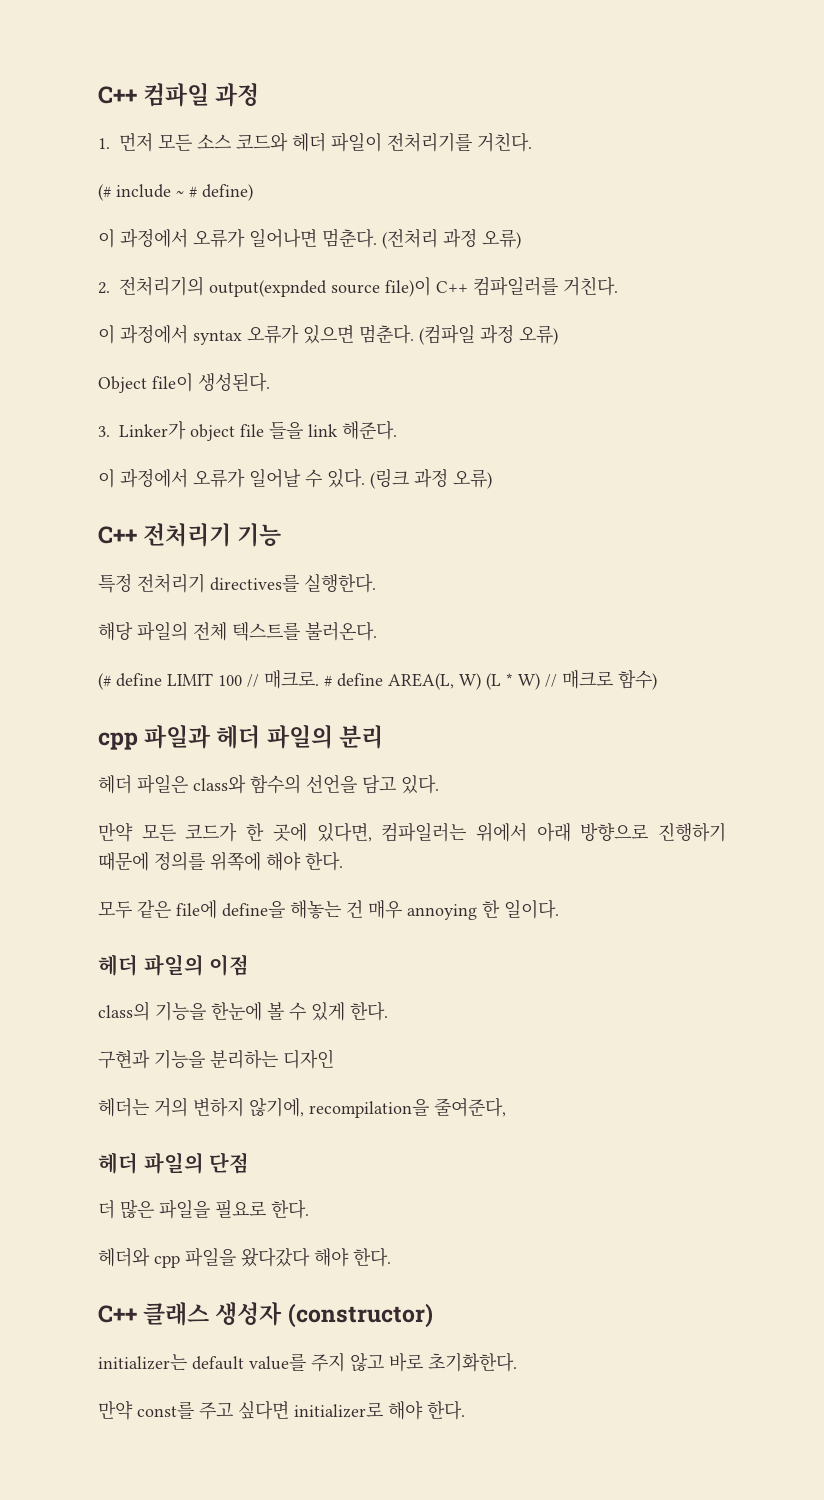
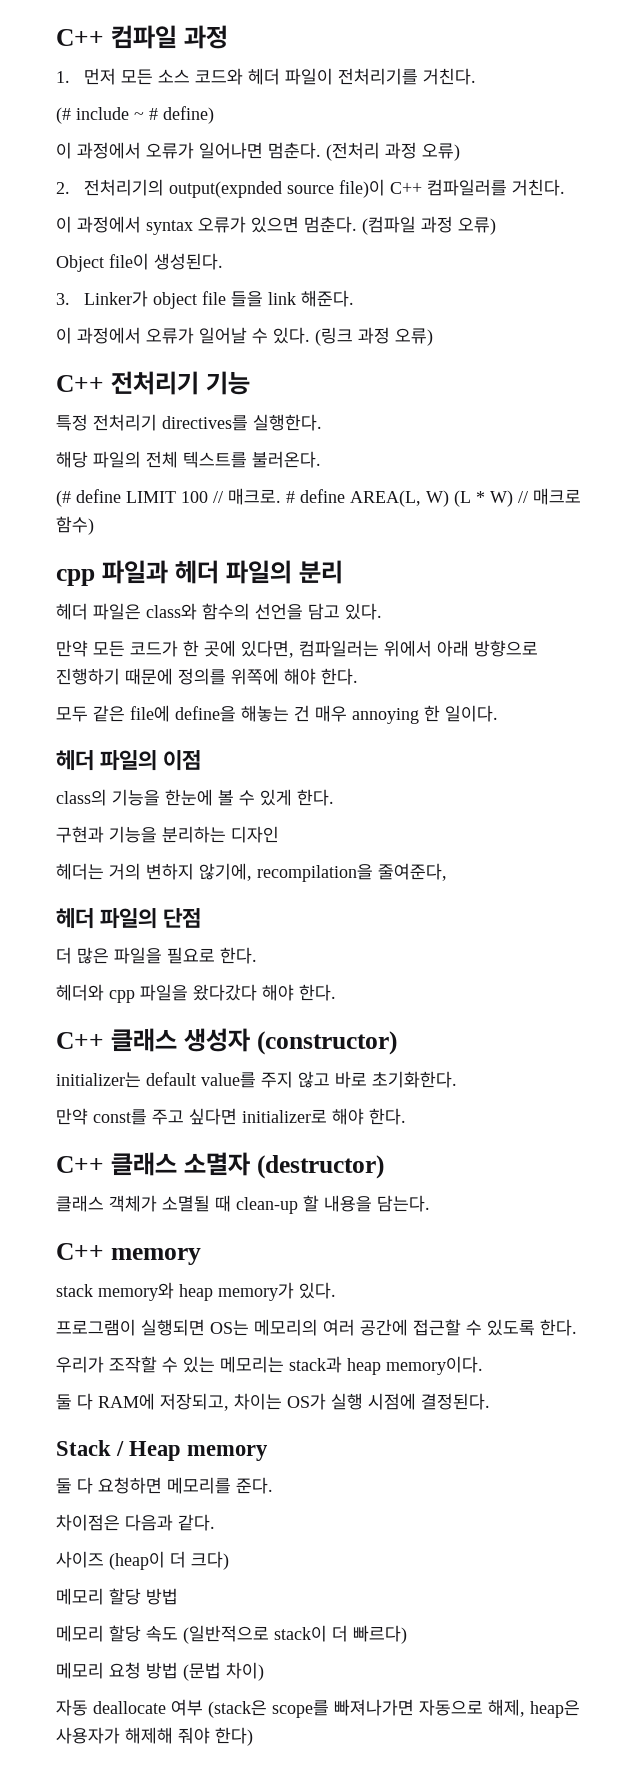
(465, 1410) none -> [56,1152,384,1179] [56,1195,430,1214] [56,1243,201,1265] [56,1282,336,1301] [56,1319,577,1336] [56,1356,483,1375] [56,1393,490,1411] [56,1440,269,1461] [56,1477,273,1494] [56,1514,215,1531] [56,1551,229,1570] [56,1588,178,1605] [56,1625,407,1644] [56,1662,264,1681] [56,1699,580,1718] [56,1727,253,1746] // C++ 클래스 소멸자 (destructor) // 클래스 객체가 소멸될 때 clean-up 할 내용을 담는다. // C++ memory // stack memory와 heap memory가 있다. // 프로그램이 실행되면 OS는 메모리의 여러 공간에 접근할 수 있도록 한다. // 우리가 조작할 수 있는 메모리는 stack과 heap memory이다. // 둘 다 RAM에 저장되고, 차이는 OS가 실행 시점에 결정된다. // Stack / Heap memory // 둘 다 요청하면 메모리를 준다. // 차이점은 다음과 같다. // 사이즈 (heap이 더 크다) // 메모리 할당 방법 // 메모리 할당 속도 (일반적으로 stack이 더 빠르다) // 메모리 요청 방법 (문법 차이) // 자동 deallocate 여부 (stack은 scope를 빠져나가면 자동으로 해제, heap은 사용자가 해제해 줘야 한다)

